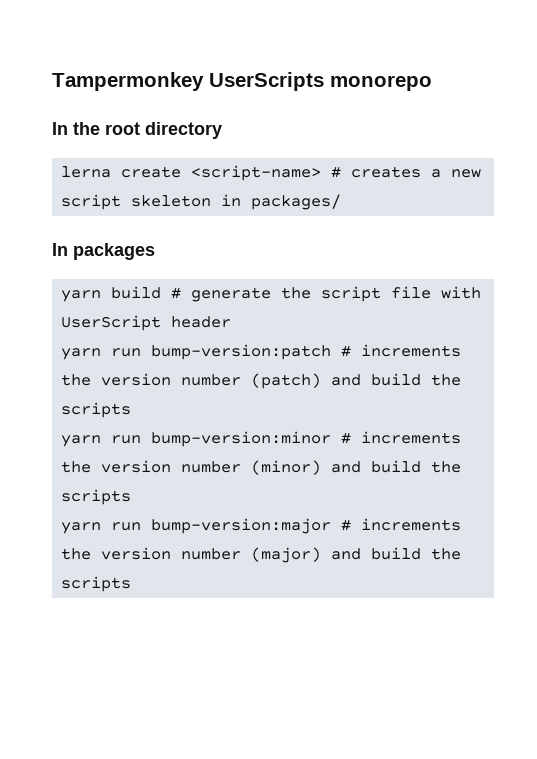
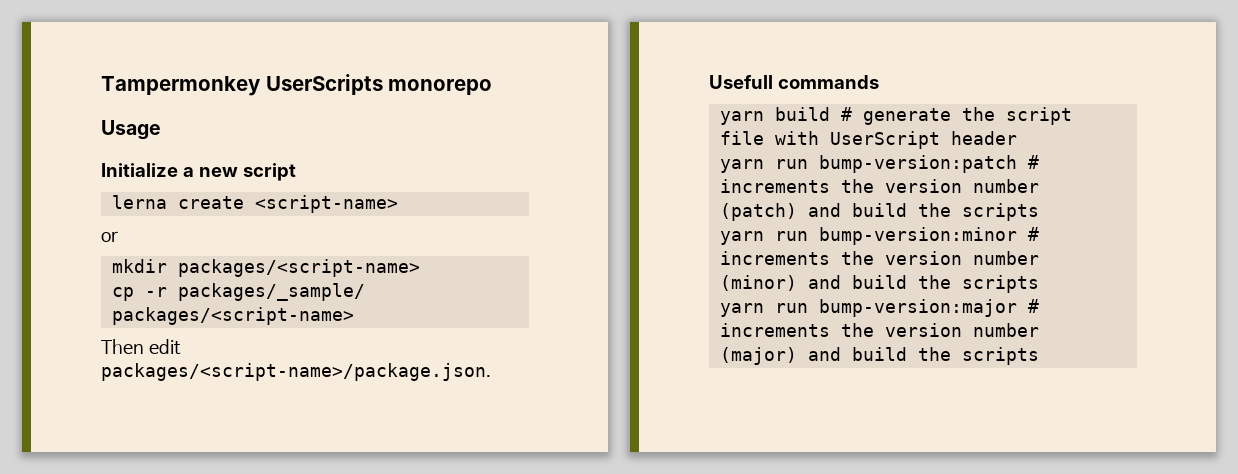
[52,122,222,139] [60,165,481,181] [60,194,341,210] [52,243,155,260] In the root directory // lerna create <script-name> # creates a new script skeleton in packages/ // In packages -> [101,120,161,140] [101,163,296,181] [111,195,398,213] [101,231,118,242] [111,259,420,277] [111,283,365,301] [111,307,354,325] [101,339,181,355] [101,363,491,381] [709,75,879,89] Usage // Initialize a new script // lerna create <script-name> // or // mkdir packages/<script-name> // cp -r packages/_sample/ packages/<script-name> // Then edit packages/<script-name>/package.json. // Usefull commands

